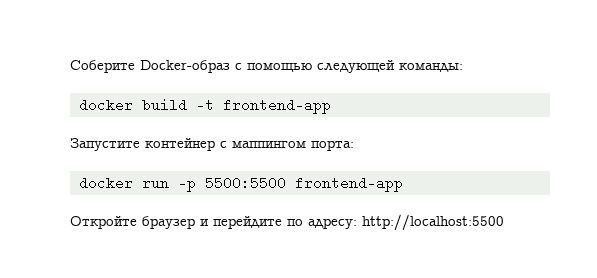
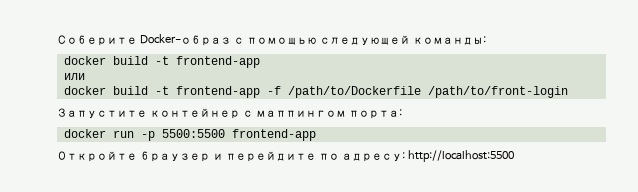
(331, 106) none -> [63,73,85,80] [63,86,568,98] // или // docker build -t frontend-app -f /path/to/Dockerfile /path/to/front-login

